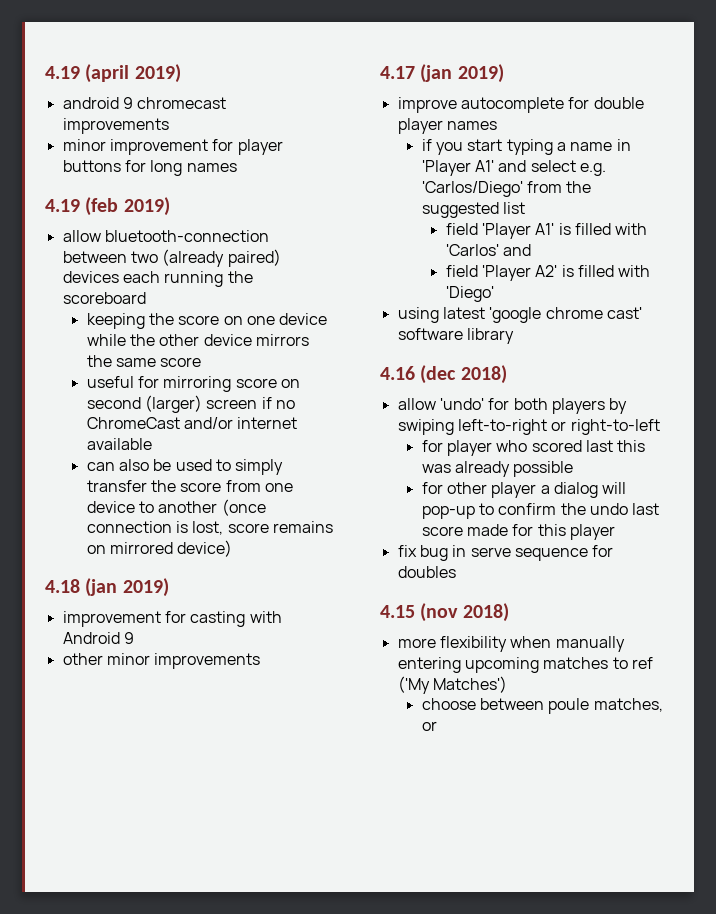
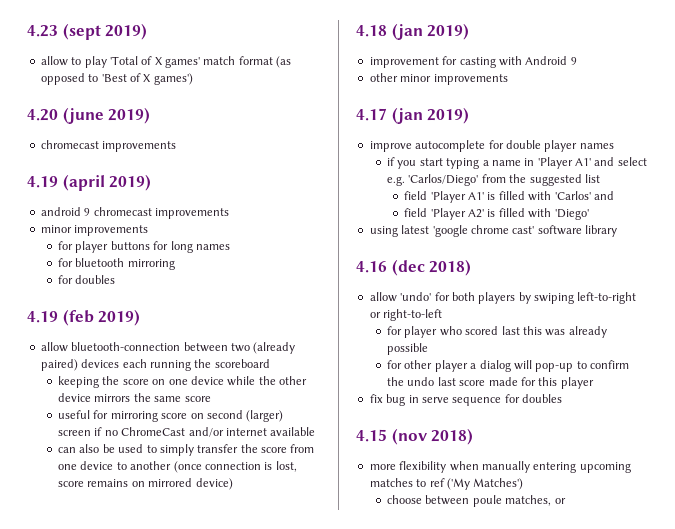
(45, 72) none -> [27,23,148,40] [40,56,292,68] [40,73,193,85] [27,107,151,124] [40,140,177,152] 4.23 (sept 2019) // allow to play 'Total of X games' match format (as opposed to 'Best of X games') // 4.20 (june 2019) // chromecast improvements //
[109,139,208,155] improvement -> [74,225,149,236] improvements //
(237, 167) none -> [58,258,175,270] [58,275,116,284] // for bluetooth mirroring // for doubles

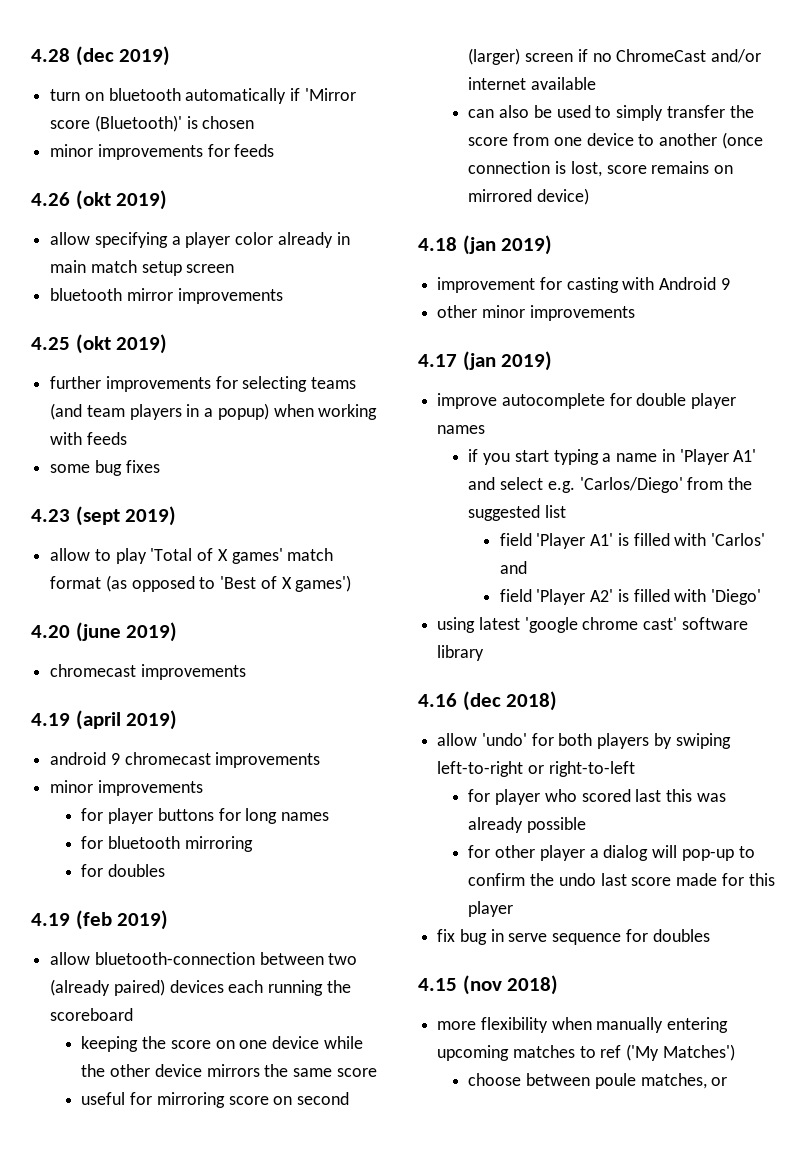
(27, 31) none -> [31,46,171,66] [50,88,356,104] [50,115,255,132] [50,144,275,160] [31,190,168,210] [50,232,350,248] [50,260,235,276] [50,288,283,304] [31,334,168,354] [50,376,357,392] [50,403,378,420] [50,432,127,445] [50,460,160,476] 4.28 (dec 2019) // turn on bluetooth automatically if 'Mirror score (Bluetooth)' is chosen // minor improvements for feeds // 4.26 (okt 2019) // allow specifying a player color already in main match setup screen // bluetooth mirror improvements // 4.25 (okt 2019) // further improvements for selecting teams (and team players in a popup) when working with feeds // some bug fixes //

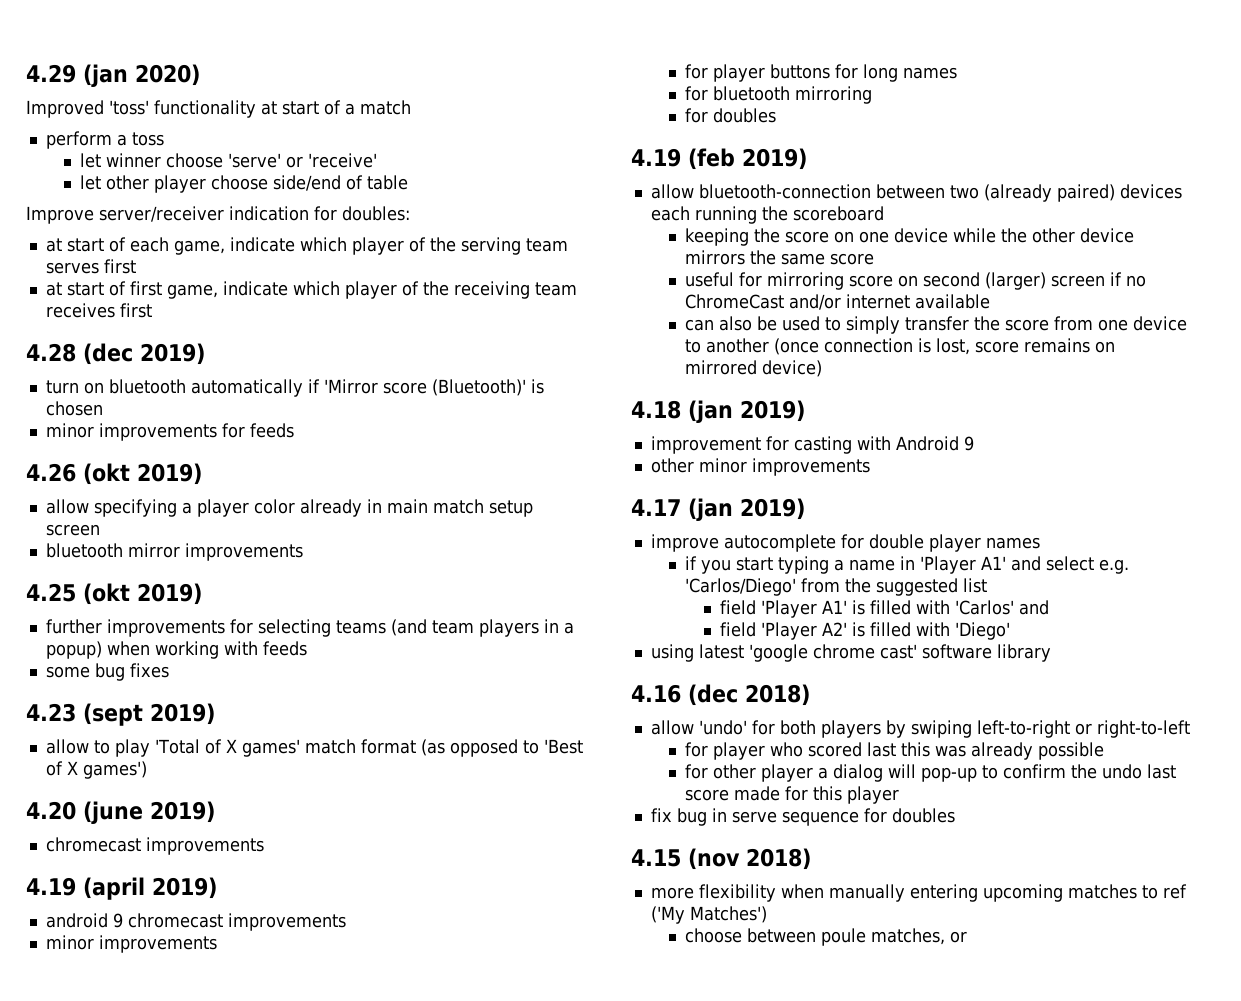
(31, 55) none -> [26,64,200,87] [26,100,411,118] [45,131,164,149] [80,153,378,168] [80,175,409,193] [26,206,410,224] [45,237,568,255] [45,259,136,274] [45,281,577,299] [45,303,152,318] 4.29 (jan 2020) // Improved 'toss' functionality at start of a match // perform a toss // let winner choose 'serve' or 'receive' // let other player choose side/end of table // Improve server/receiver indication for doubles: // at start of each game, indicate which player of the serving team serves first // at start of first game, indicate which player of the receiving team receives first //

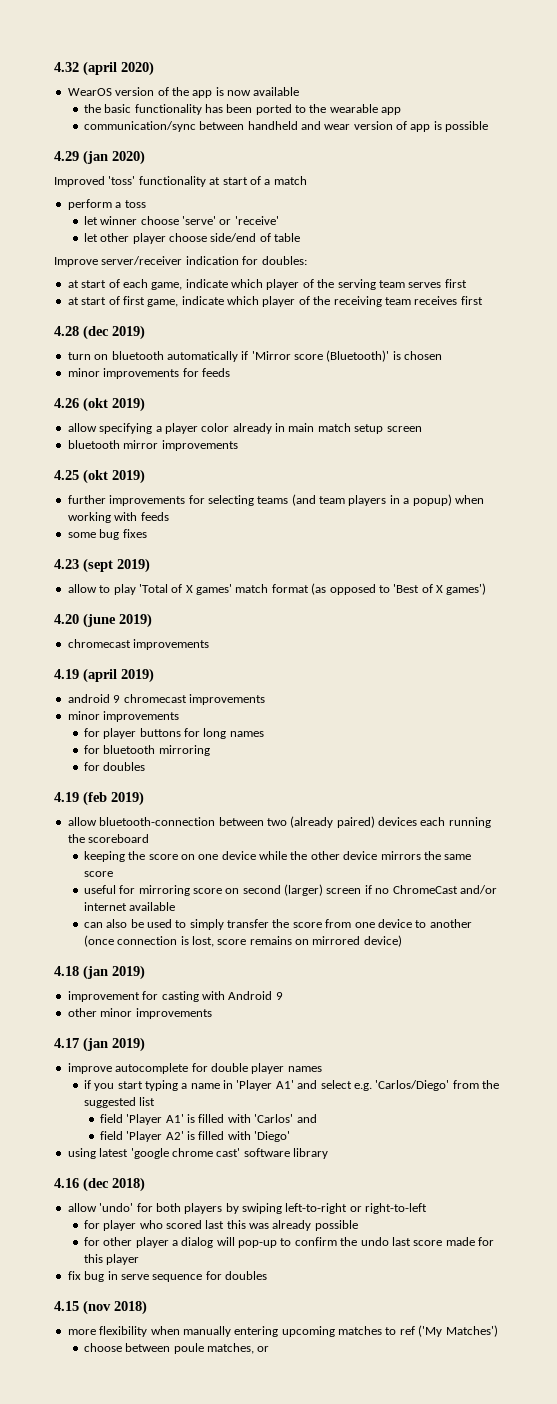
(26, 73) none -> [54,61,154,76] [67,87,300,98] [83,104,402,115] [83,121,489,132] 4.32 (april 2020) // WearOS version of the app is now available // the basic functionality has been ported to the wearable app // communication/sync between handheld and wear version of app is possible //

